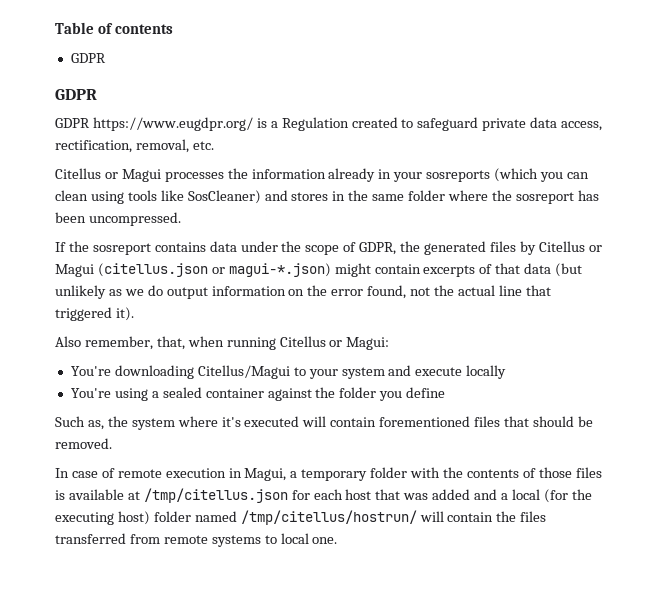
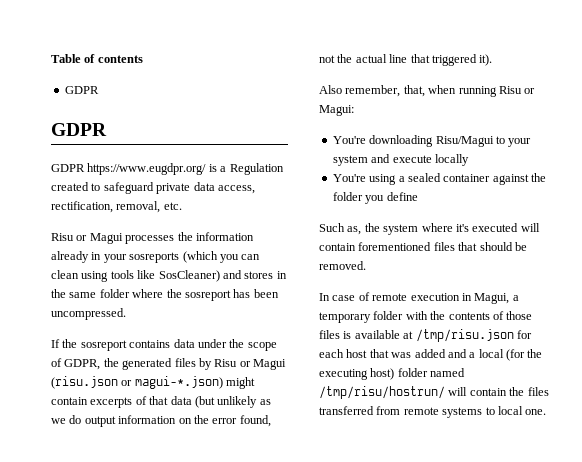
[55,168,101,179] Citellus -> [51,233,74,241] Risu
[538,241,602,252] [55,263,208,277] Citellus or Magui (citellus.json -> [214,359,286,370] [51,376,118,389] Risu or Magui (risu.json
[279,336,326,347] Citellus -> [498,86,522,94] Risu
[197,365,290,379] Citellus/Magui -> [435,136,494,147] Risu/Magui
[143,488,288,503] /tmp/citellus.json -> [415,329,514,342] /tmp/risu.json
[240,510,417,525] /tmp/citellus/hostrun/ -> [319,386,445,399] /tmp/risu/hostrun/

